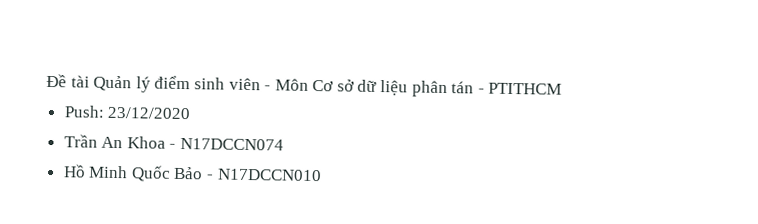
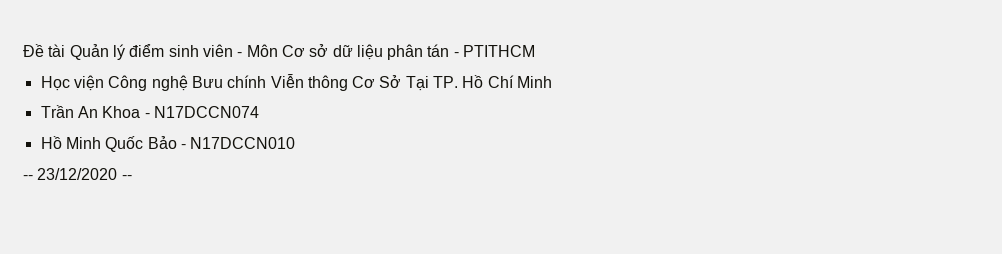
[63,105,192,120] Push: 23/12/2020 -> [40,74,553,91] Học viện Công nghệ Bưu chính Viễn thông Cơ Sở Tại TP. Hồ Chí Minh
(322, 175) none -> [23,168,132,180] // -- 23/12/2020 --

